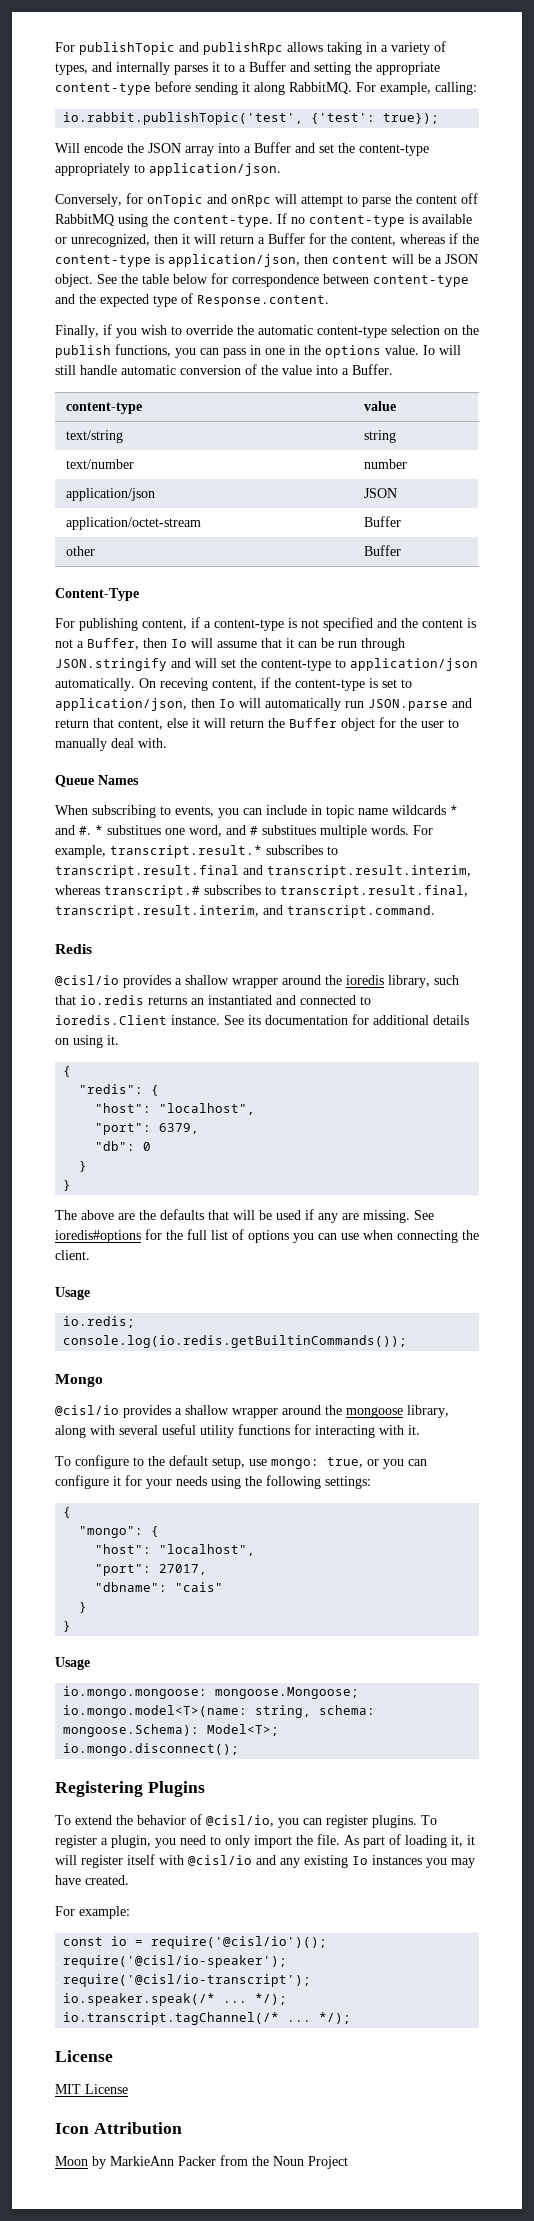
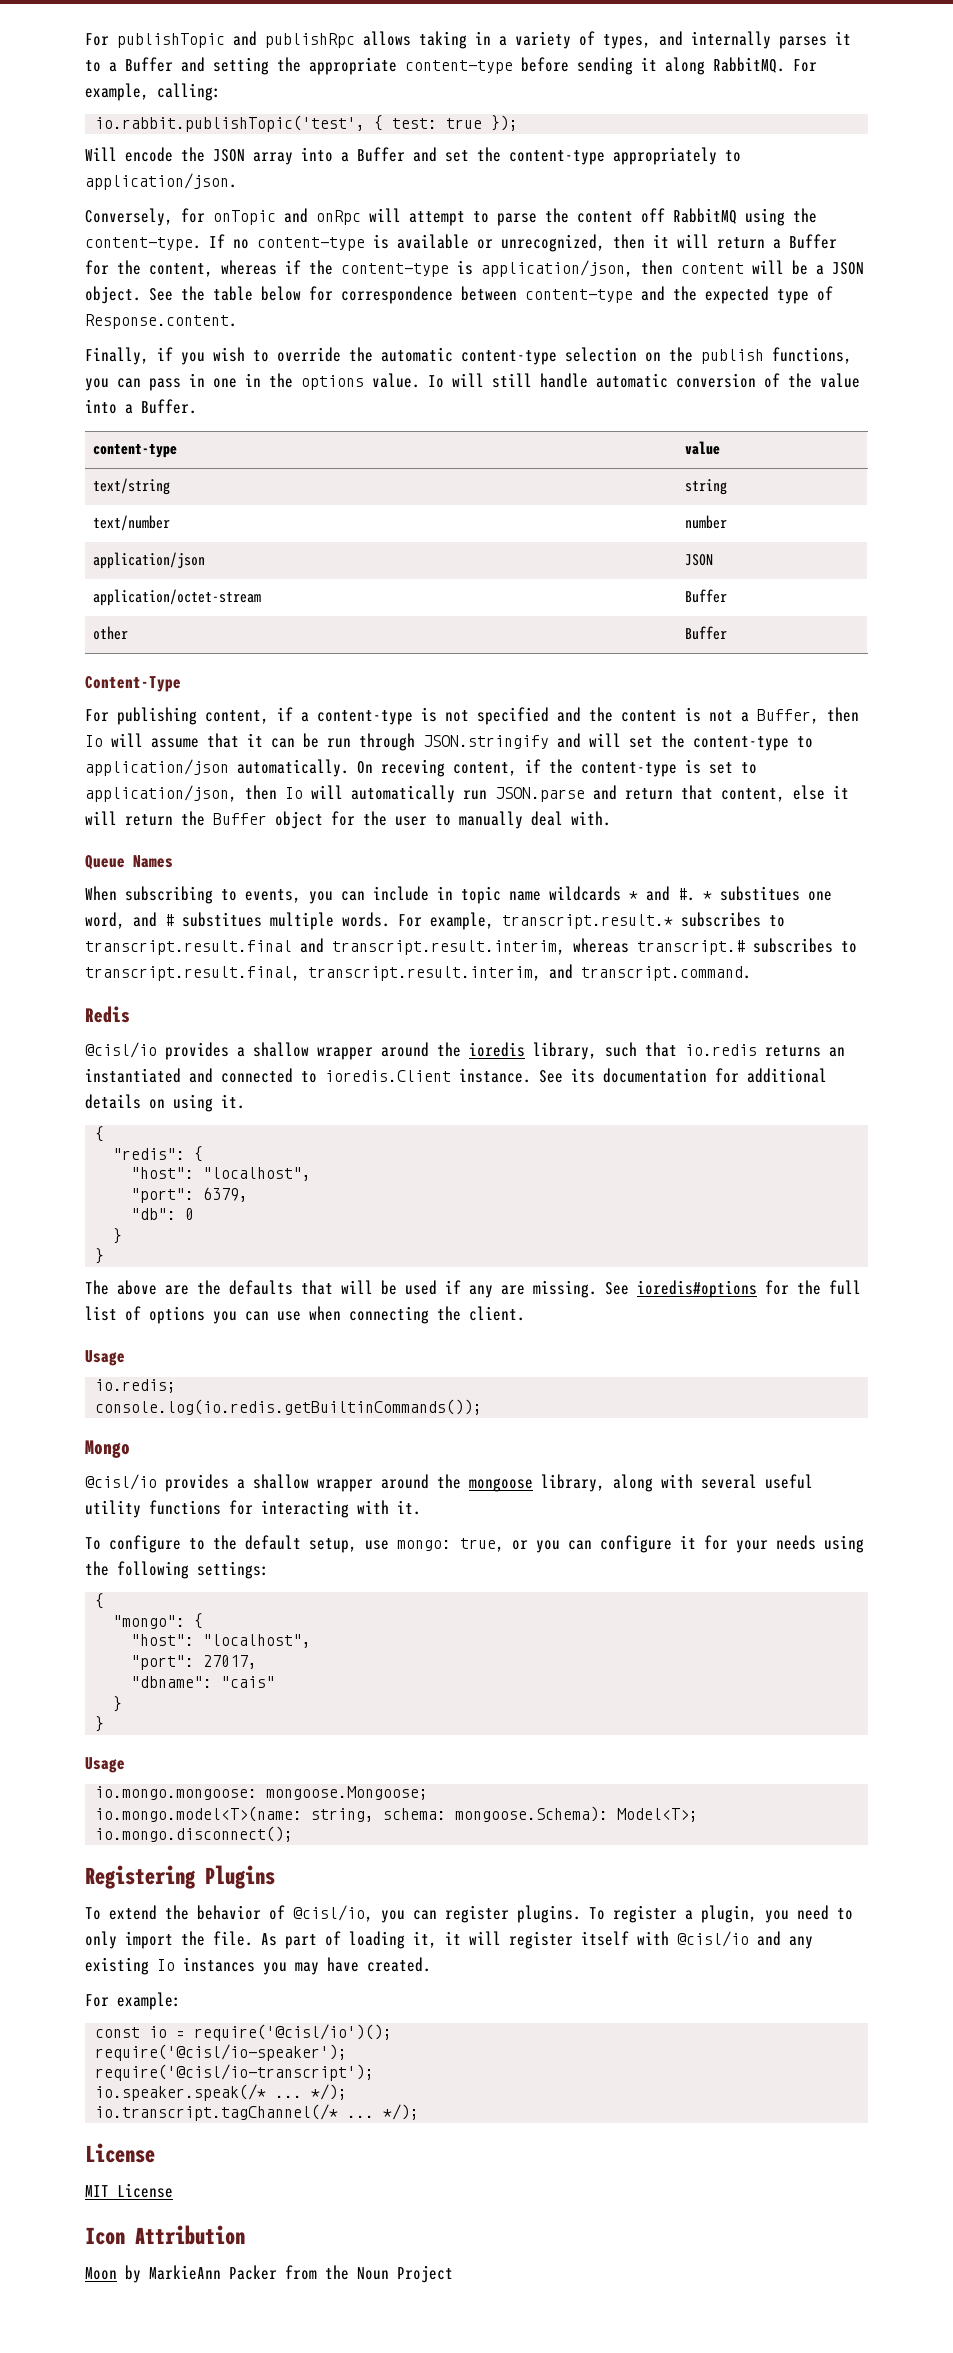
[311,113,440,124] {'test': true}); -> [374,115,519,131] { test: true });

